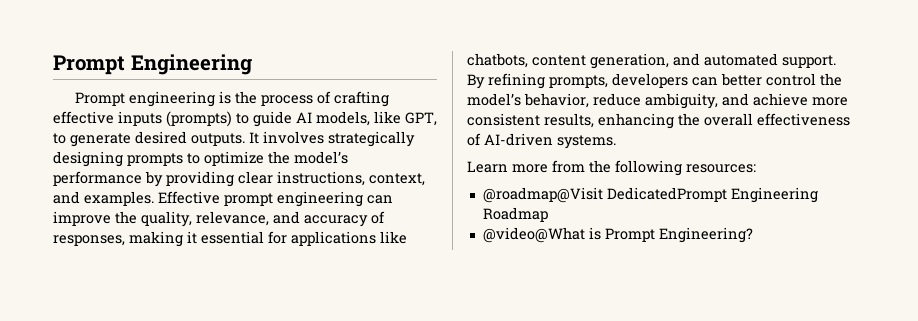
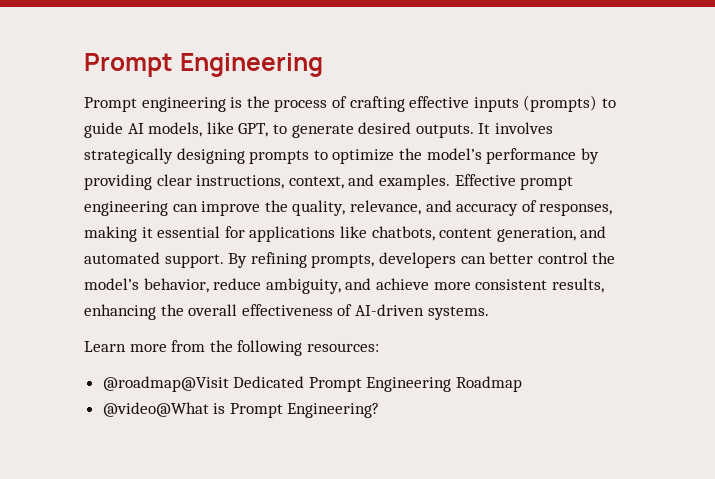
[606,187,727,202] DedicatedPrompt -> [233,376,362,392] Dedicated Prompt

